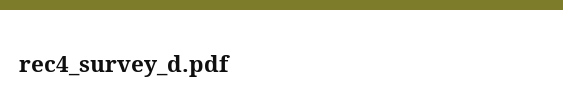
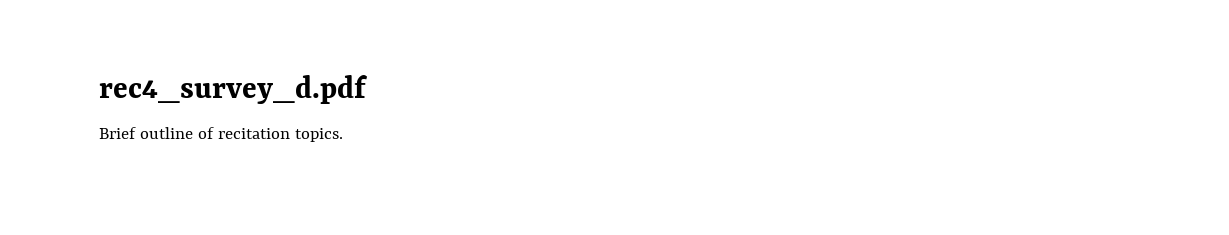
(230, 66) none -> [99,127,343,142] // Brief outline of recitation topics.

